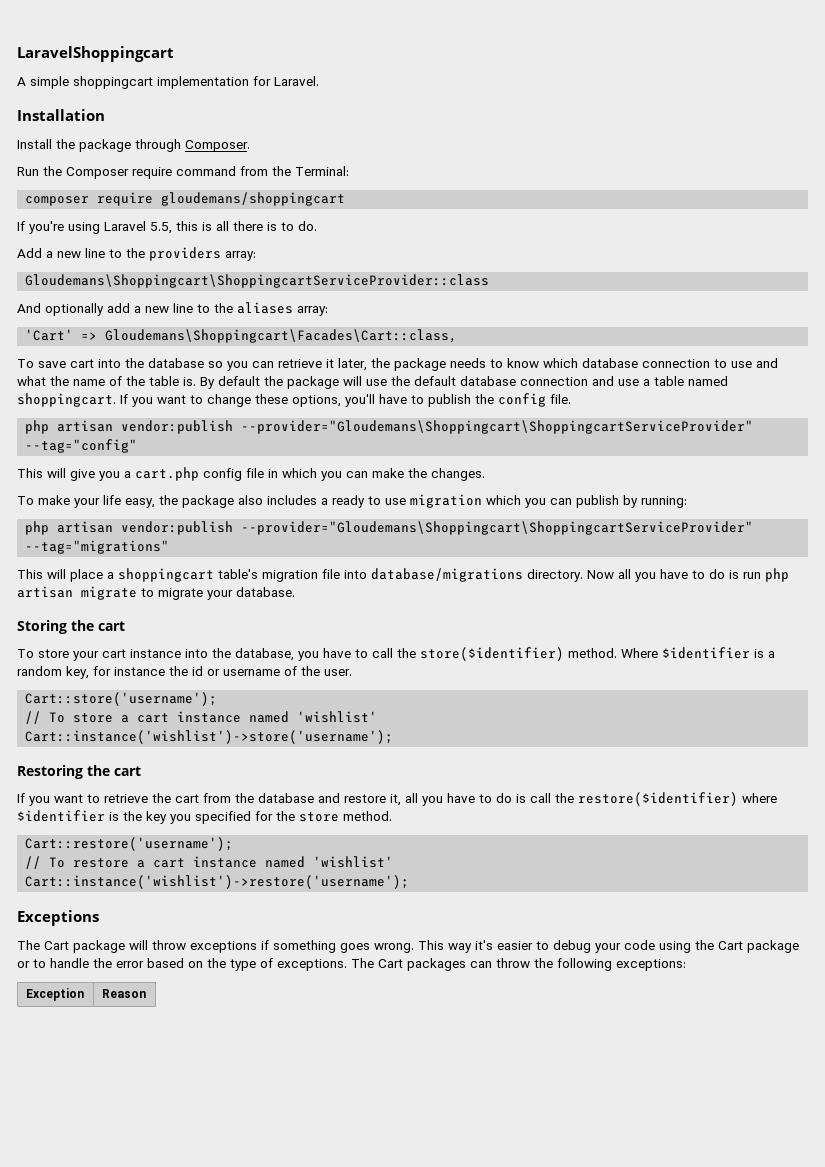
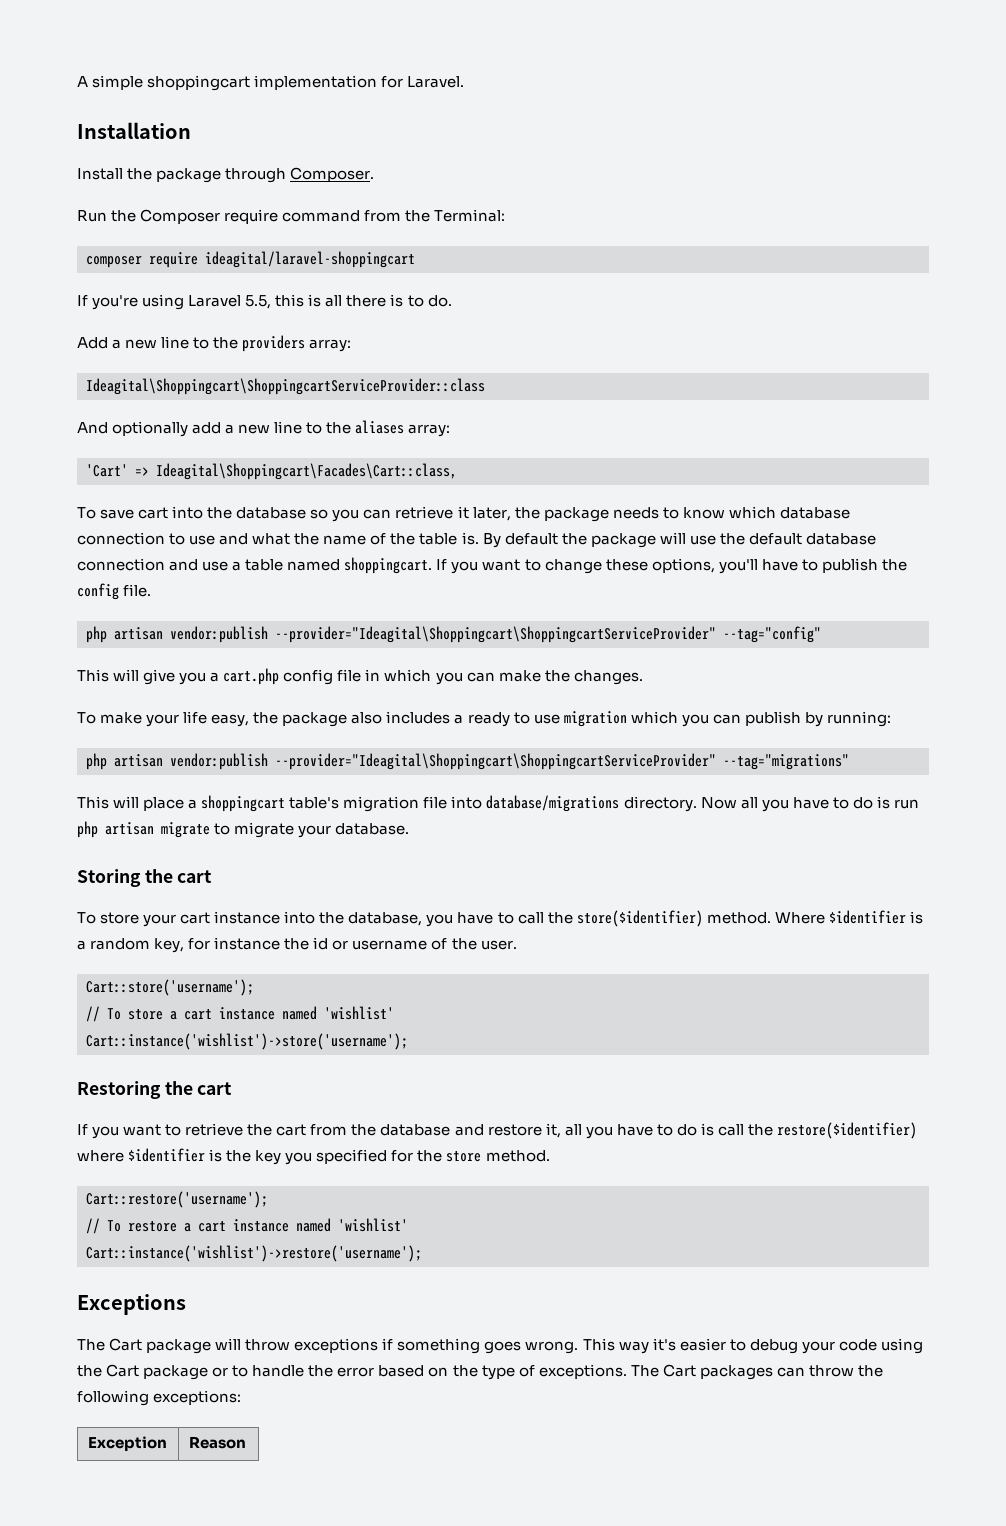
[17,46,174,62] LaravelShoppingcart // -> (77, 81) none
[161,192,346,206] gloudemans/shoppingcart -> [205,251,415,268] ideagital/laravel-shoppingcart
[25,274,490,288] Gloudemans\Shoppingcart\ShoppingcartServiceProvider::class -> [86,378,485,395] Ideagital\Shoppingcart\ShoppingcartServiceProvider::class
[105,329,458,343] Gloudemans\Shoppingcart\Facades\Cart::class, -> [156,463,457,480] Ideagital\Shoppingcart\Facades\Cart::class,
[241,420,754,434] --provider="Gloudemans\Shoppingcart\ShoppingcartServiceProvider" -> [275,626,716,643] --provider="Ideagital\Shoppingcart\ShoppingcartServiceProvider"
[241,521,754,535] --provider="Gloudemans\Shoppingcart\ShoppingcartServiceProvider" -> [275,753,716,770] --provider="Ideagital\Shoppingcart\ShoppingcartServiceProvider"

